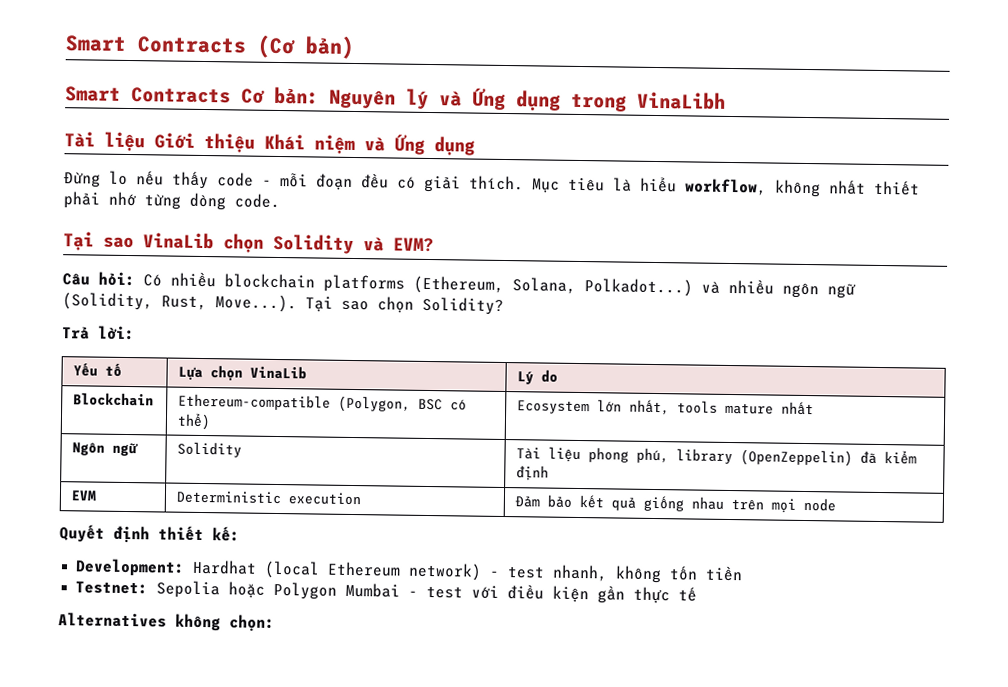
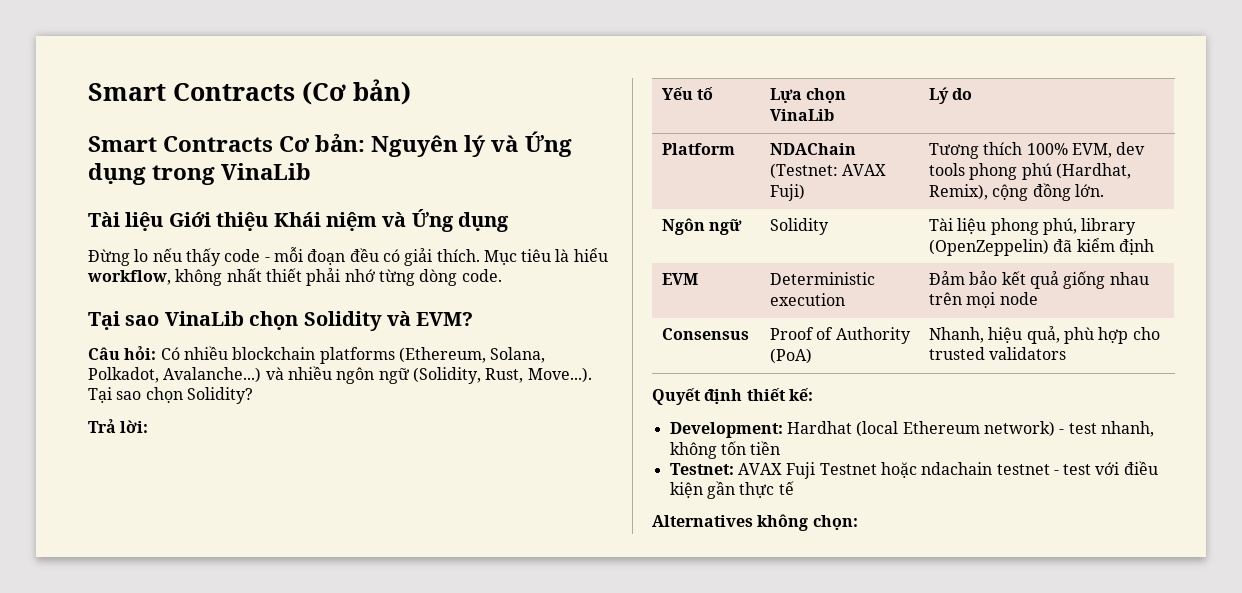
[637,91,726,110] VinaLibh -> [221,163,312,180] VinaLib
[584,278,693,297] Polkadot...) -> [88,367,262,383] Polkadot, Avalanche...)
[73,392,155,407] [178,393,468,413] [177,412,212,431] [517,399,815,416] Blockchain | Ethereum-compatible (Polygon, BSC có thể) | Ecosystem lớn nhất, tools mature nhất -> [662,143,736,155] [770,143,857,155] [770,163,887,179] [770,184,806,201] [929,142,1146,159] [929,163,1132,180] [929,183,1105,201] Platform | NDAChain (Testnet: AVAX Fuji) | Tương thích 100% EVM, dev tools phong phú (Hardhat, Remix), cộng đồng lớn.
(837, 504) none -> [662,328,750,340] [770,327,911,344] [770,348,813,364] [929,326,1160,344] [929,347,1067,360] // Consensus | Proof of Authority (PoA) | Nhanh, hiệu quả, phù hợp cho trusted validators
[156,580,401,600] Sepolia hoặc Polygon Mumbai -> [737,462,1050,479] AVAX Fuji Testnet hoặc ndachain testnet

